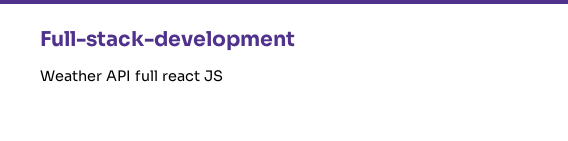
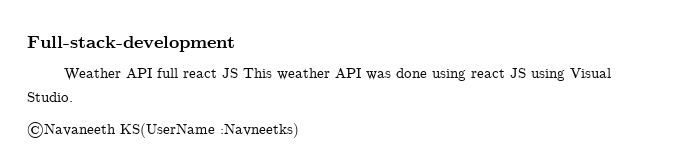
(223, 76) none -> [242,68,611,81] [27,92,73,102] [27,122,299,138] This weather API was done using react JS using Visual Studio. // ©Navaneeth KS(UserName :Navneetks)

